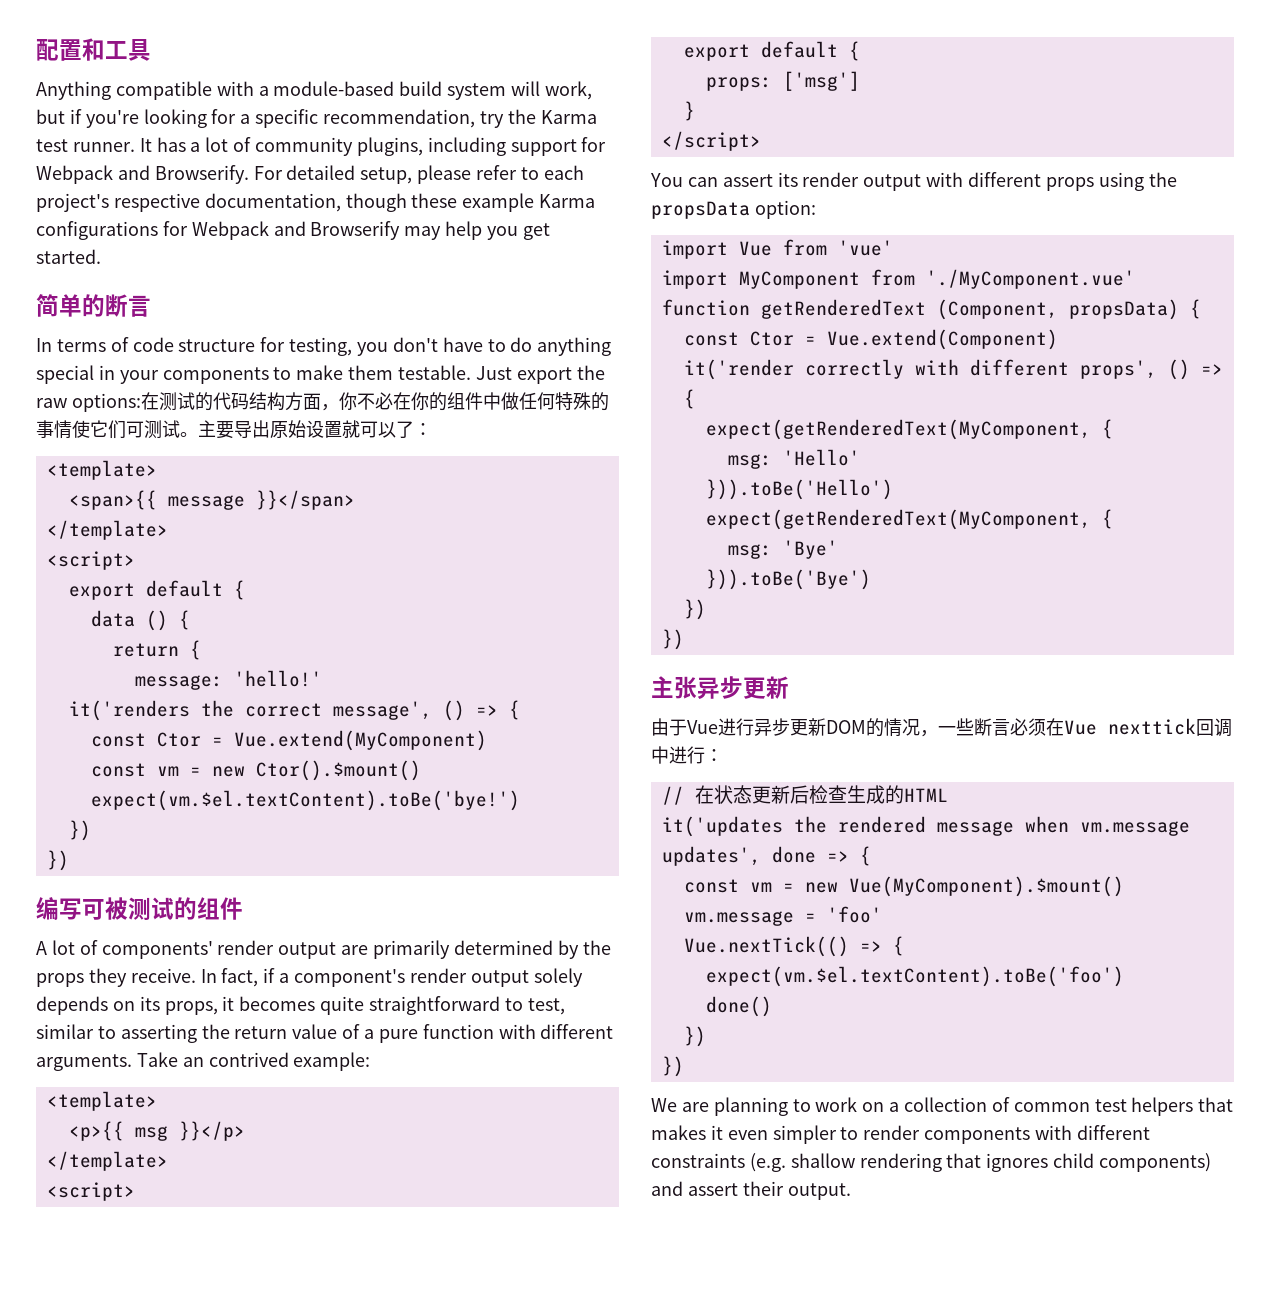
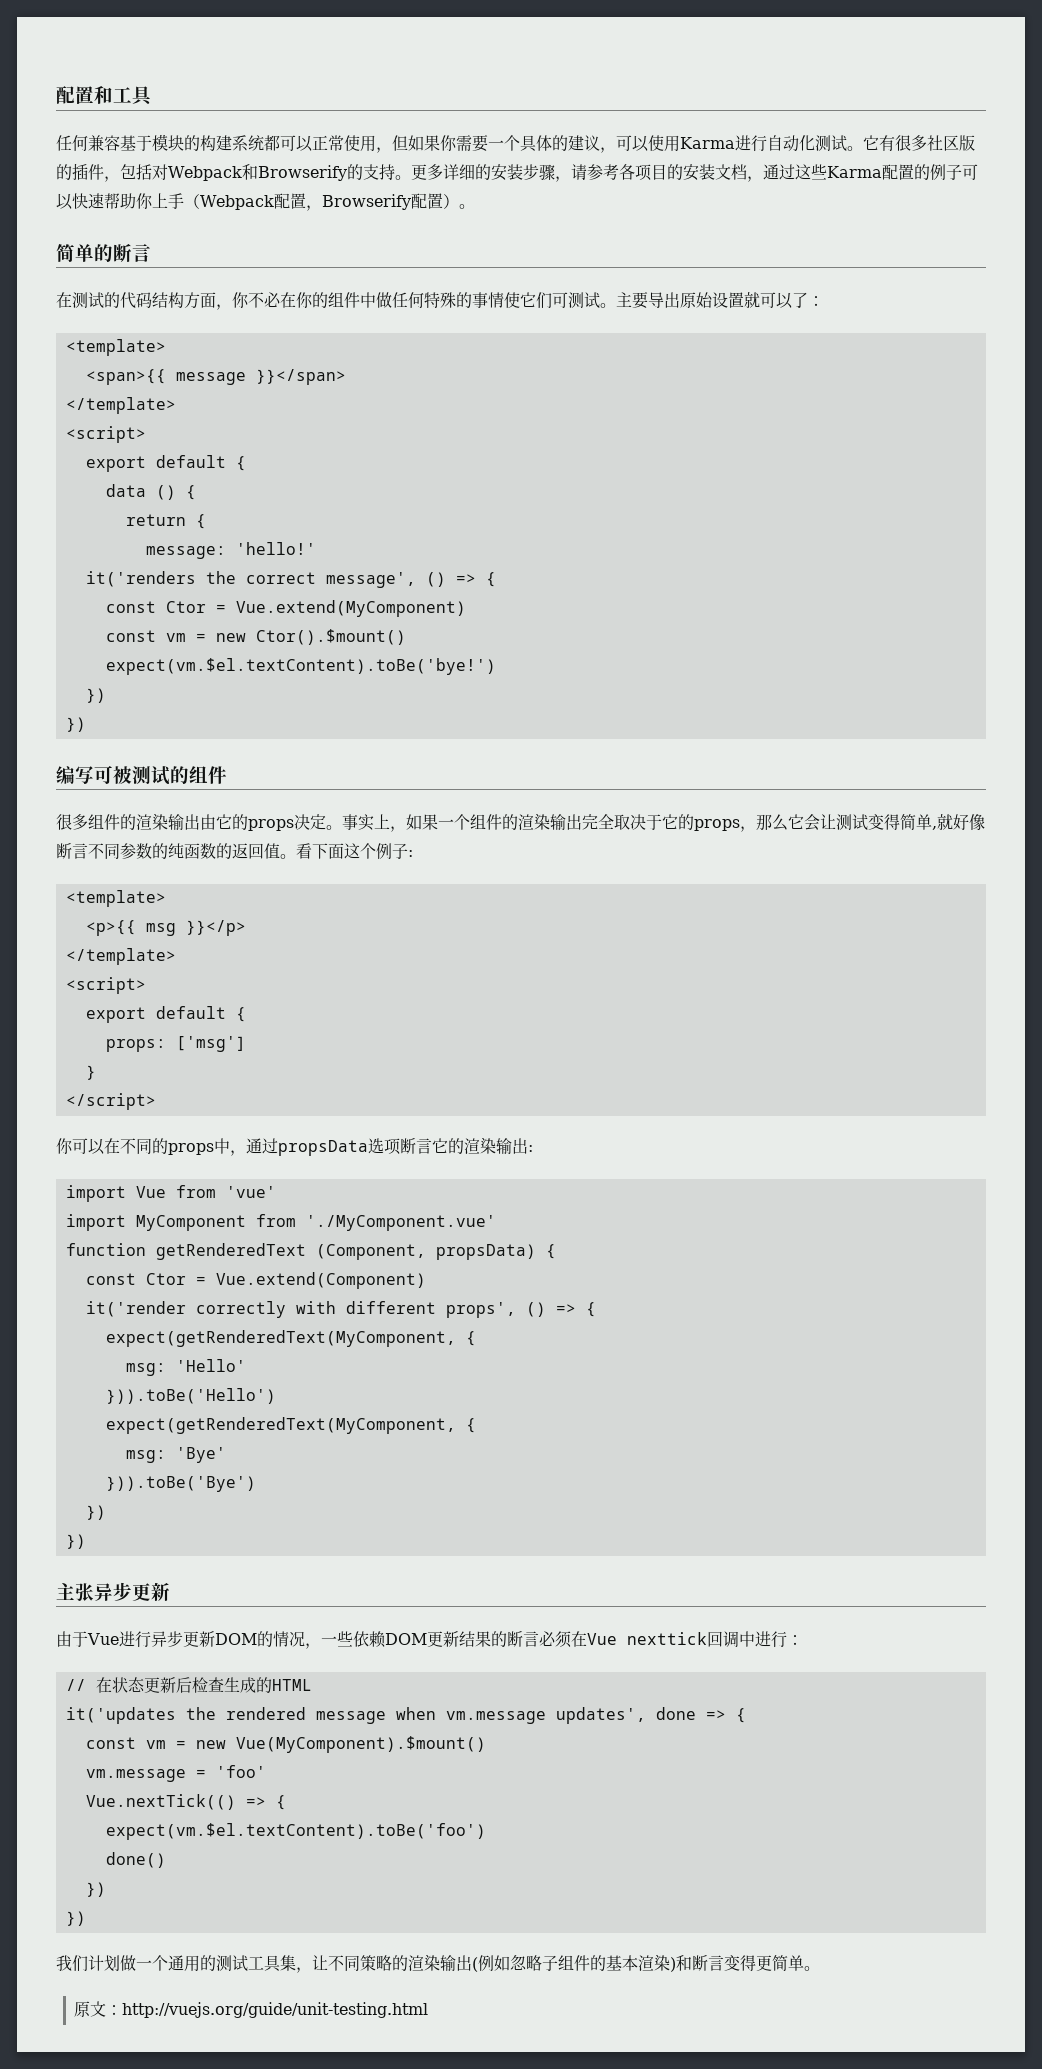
[36,81,592,100] [36,109,597,128] [36,137,607,156] [36,165,584,184] [36,193,596,212] [36,221,550,240] [36,249,101,264] [36,294,151,317] [36,337,612,356] [36,365,605,384] [36,393,141,412] Anything compatible with a module-based build system will work, but if you're looking for a specific recommendation, try the Karma test runner. It has a lot of community plugins, including support for Webpack and Browserify. For detailed setup, please refer to each project's respective documentation, though these example Karma configurations for Webpack and Browserify may help you get started. // 简单的断言 // In terms of code structure for testing, you don't have to do anything special in your components to make them testable. Just export the raw options: -> [56,134,975,153] [56,163,978,182] [56,193,475,211] [56,243,151,262] 任何兼容基于模块的构建系统都可以正常使用，但如果你需要一个具体的建议，可以使用Karma进行自动化测试。它有很多社区版的插件，包括对Webpack和Browserify的支持。更多详细的安装步骤，请参考各项目的安装文档，通过这些Karma配置的例子可以快速帮助你上手（Webpack配置，Browserify配置）。 // 简单的断言 //
[36,940,611,959] [36,968,583,987] [36,996,565,1015] [36,1024,614,1043] [36,1052,371,1071] A lot of components' render output are primarily determined by the props they receive. In fact, if a component's render output solely depends on its props, it becomes quite straightforward to test, similar to asserting the return value of a pure function with different arguments. Take an contrived example: -> [56,814,985,832] [56,843,413,859] 很多组件的渲染输出由它的props决定。事实上，如果一个组件的渲染输出完全取决于它的props，那么它会让测试变得简单,就好像断言不同参数的纯函数的返回值。看下面这个例子:
[650,172,1177,191] [651,200,816,219] You can assert its render output with different props using the propsData option: -> [56,1138,533,1156] 你可以在不同的props中，通过propsData选项断言它的渲染输出:
(974, 727) none -> [352,1631,507,1648] 依赖DOM更新结果的
[651,1097,1234,1116] [651,1125,1150,1144] [651,1153,1212,1172] [651,1181,851,1200] We are planning to work on a collection of common test helpers that makes it even simpler to render components with different constraints (e.g. shallow rendering that ignores child components) and assert their output. -> [56,1955,820,1973] [74,2001,429,2018] 我们计划做一个通用的测试工具集，让不同策略的渲染输出(例如忽略子组件的基本渲染)和断言变得更简单。 // 原文：http://vuejs.org/guide/unit-testing.html

